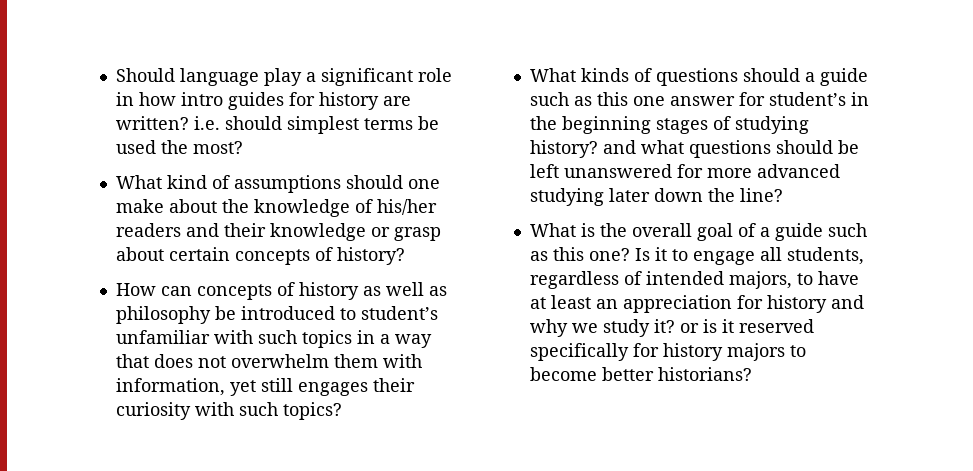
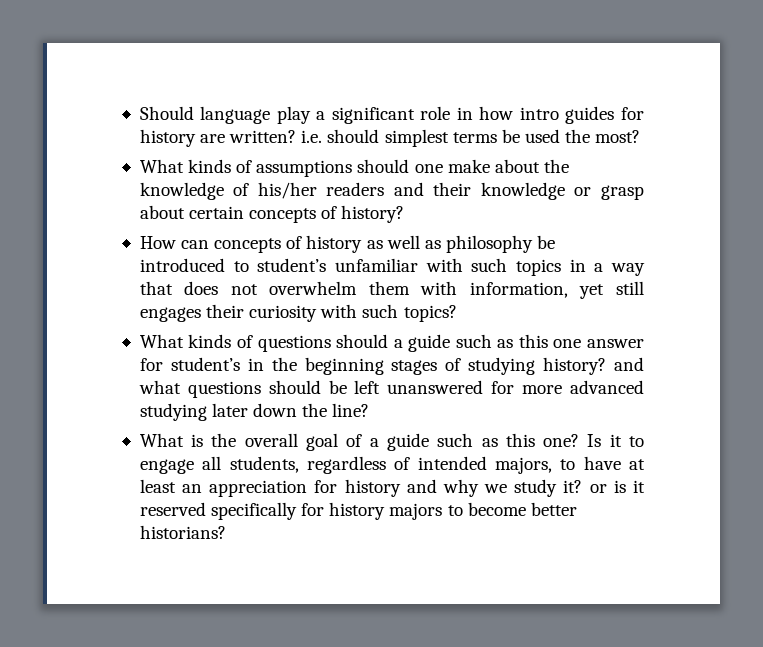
[166,175,207,189] kind -> [188,159,232,173] kinds

